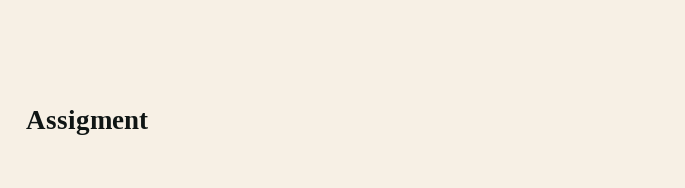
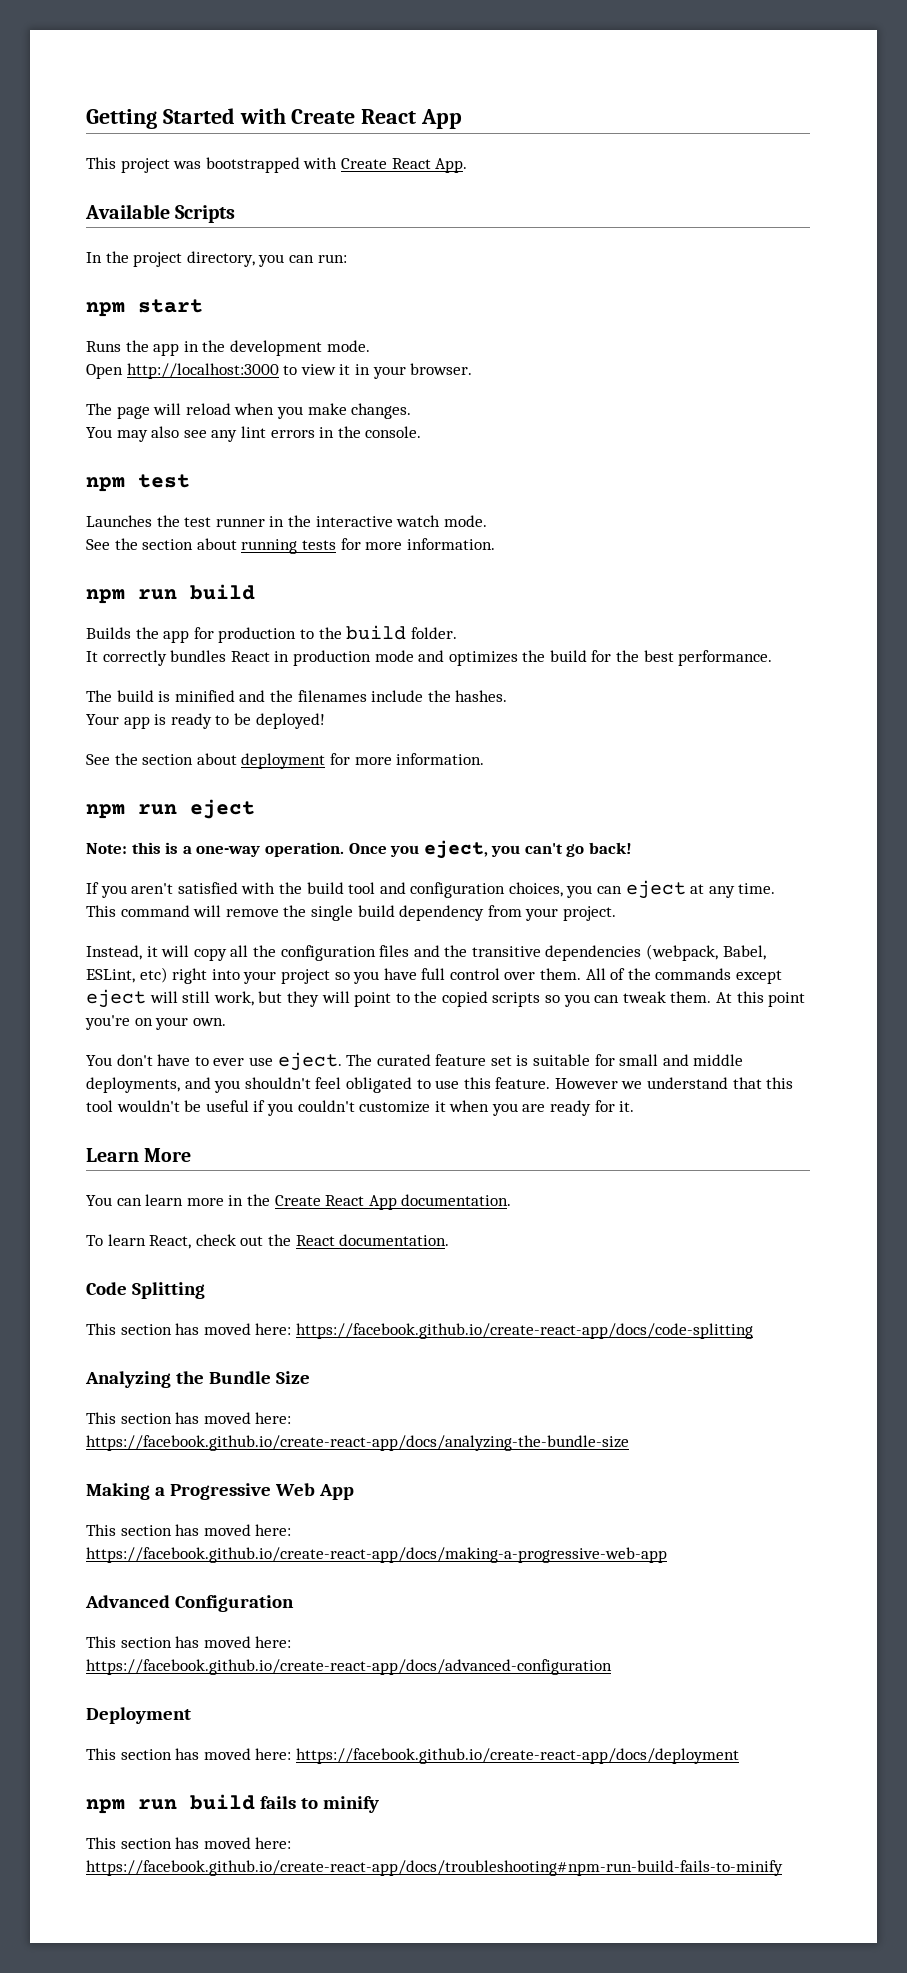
[26,110,148,135] Assigment -> [86,108,463,129] [86,157,468,173] [85,204,236,223] [86,251,347,267] [86,299,203,317] [86,340,370,356] [86,363,473,379] [86,403,412,419] [86,426,422,442] [86,474,190,492] [86,515,487,527] [86,538,495,554] [86,584,255,604] [86,625,457,643] [86,650,773,666] [86,690,508,702] [86,713,325,729] [86,753,485,769] [86,799,255,819] [86,840,633,859] [86,880,776,899] [86,905,616,921] [86,944,766,961] [86,967,783,984] [86,989,806,1008] [85,1015,226,1030] [86,1052,744,1071] [86,1077,794,1093] [86,1100,635,1116] [86,1148,192,1162] [86,1194,512,1210] [86,1234,450,1249] [86,1282,205,1299] [86,1323,753,1339] [85,1371,310,1388] [86,1412,292,1424] [86,1435,629,1451] [86,1483,354,1500] [86,1524,292,1536] [86,1547,667,1563] [85,1595,294,1612] [86,1636,292,1648] [86,1659,612,1675] [86,1707,191,1724] [86,1748,739,1764] [86,1794,379,1814] [86,1837,292,1849] [86,1860,783,1876] Getting Started with Create React App // This project was bootstrapped with Create React App. // Available Scripts // In the project directory, you can run: // npm start // Runs the app in the development mode. // Open http://localhost:3000 to view it in your browser. // The page will reload when you make changes. // You may also see any lint errors in the console. // npm test // Launches the test runner in the interactive watch mode. // See the section about running tests for more information. // npm run build // Builds the app for production to the build folder. // It correctly bundles React in production mode and optimizes the build for the best performance. // The build is minified and the filenames include the hashes. // Your app is ready to be deployed! // See the section about deployment for more information. // npm run eject // Note: this is a one-way operation. Once you eject, you can't go back! // If you aren't satisfied with the build tool and configuration choices, you can eject at any time. This command will remove the single build dependency from your project. // Instead, it will copy all the configuration files and the transitive dependencies (webpack, Babel, ESLint, etc) right into your project so you have full control over them. All of the commands except eject will still work, but they will point to the copied scripts so you can tweak them. At this point you're on your own. // You don't have to ever use eject. The curated feature set is suitable for small and middle deployments, and you shouldn't feel obligated to use this feature. However we understand that this tool wouldn't be useful if you couldn't customize it when you are ready for it. // Learn More // You can learn more in the Create React App documentation. // To learn React, check out the React documentation. // Code Splitting // This section has moved here: https://facebook.github.io/create-react-app/docs/code-splitting // Analyzing the Bundle Size // This section has moved here: https://facebook.github.io/create-react-app/docs/analyzing-the-bundle-size // Making a Progressive Web App // This section has moved here: https://facebook.github.io/create-react-app/docs/making-a-progressive-web-app // Advanced Configuration // This section has moved here: https://facebook.github.io/create-react-app/docs/advanced-configuration // Deployment // This section has moved here: https://facebook.github.io/create-react-app/docs/deployment // npm run build fails to minify // This section has moved here: https://facebook.github.io/create-react-app/docs/troubleshooting#npm-run-build-fails-to-minify

